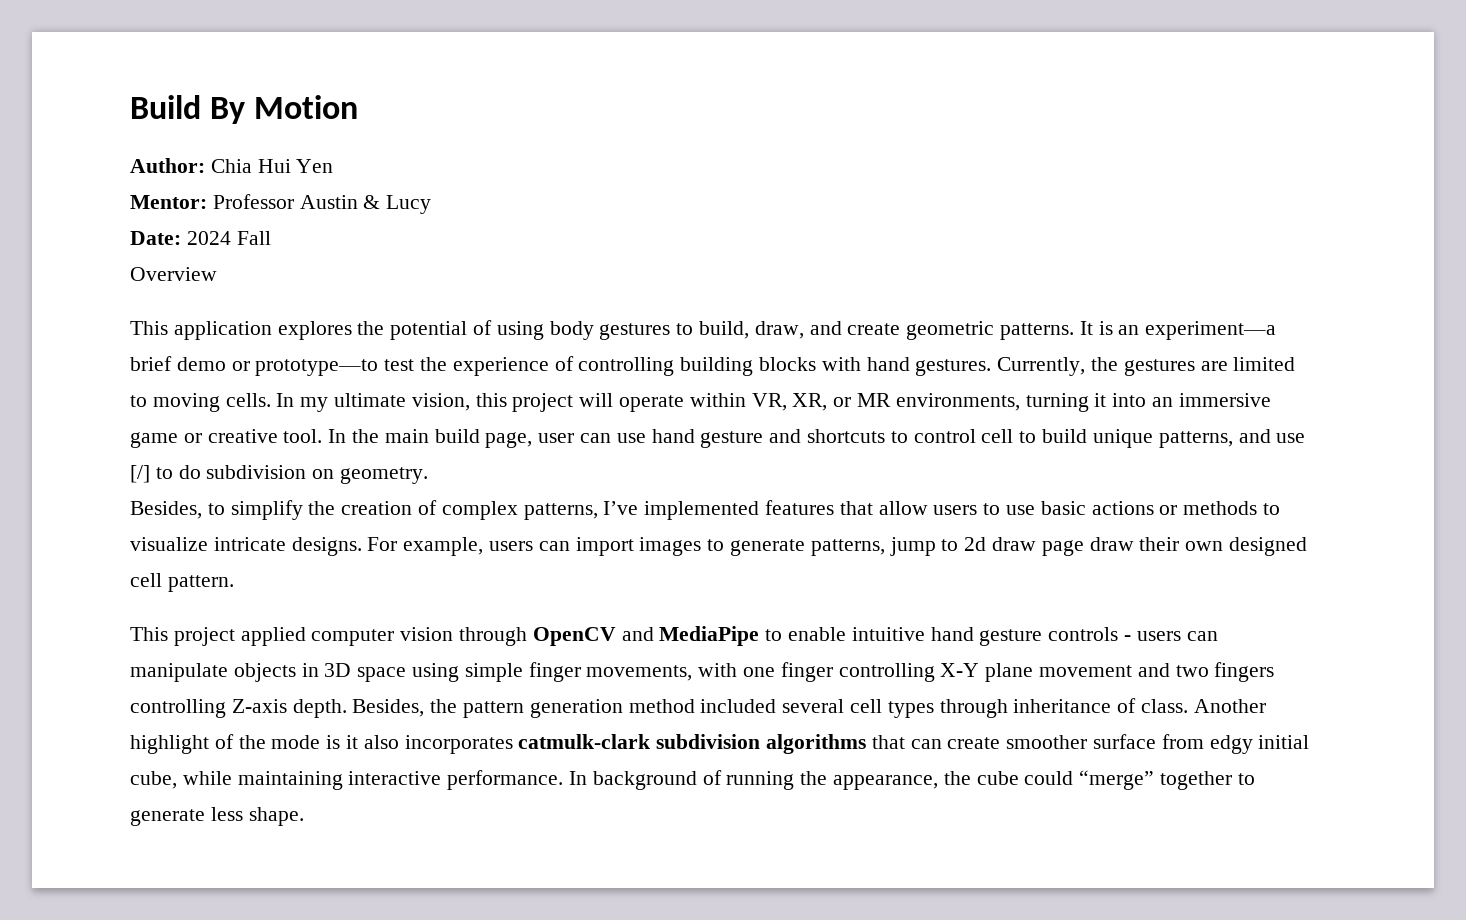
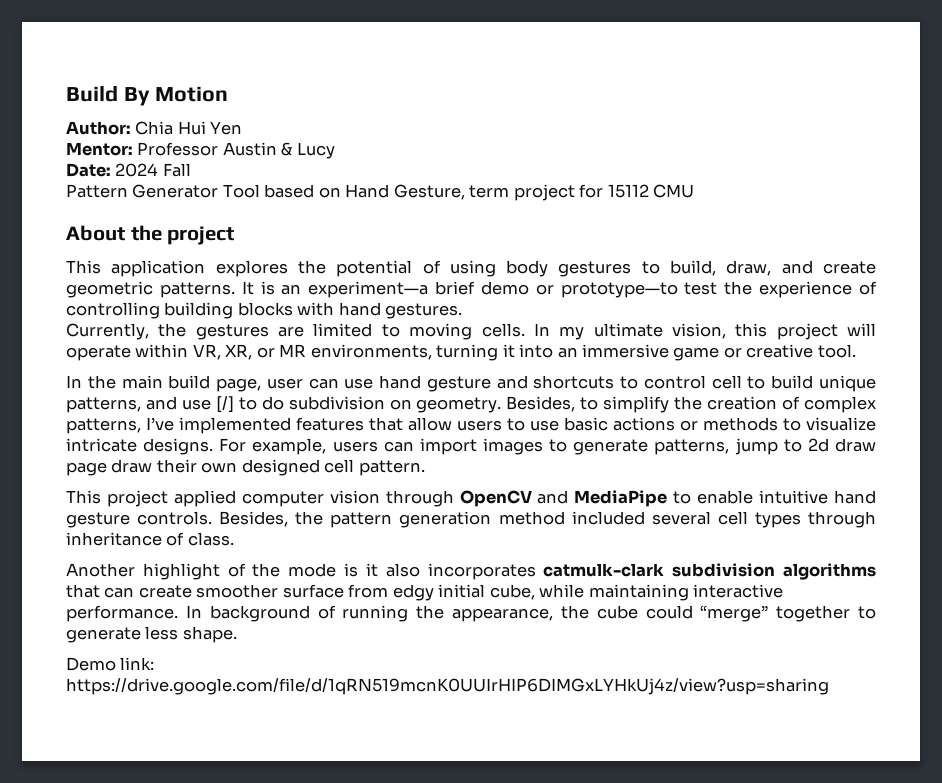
[130,267,217,281] Overview -> [66,184,695,201] [66,225,235,245] Pattern Generator Tool based on Hand Gesture, term project for 15112 CMU // About the project
(992, 367) none -> (463, 311) //
(323, 436) none -> (856, 351) //
(429, 475) // -> (502, 405) none
[1048,627,1218,641] [130,662,1275,682] [130,699,347,718] controls - users can manipulate objects in 3D space using simple finger movements, with one finger controlling X-Y plane movement and two fingers controlling Z-axis depth. -> [137,511,213,525] controls.
(1189, 706) none -> (234, 539) //
(304, 816) none -> [66,657,155,671] [66,678,829,695] // Demo link: https://drive.google.com/file/d/1qRN519mcnK0UUIrHIP6DIMGxLYHkUj4z/view?usp=sharing

